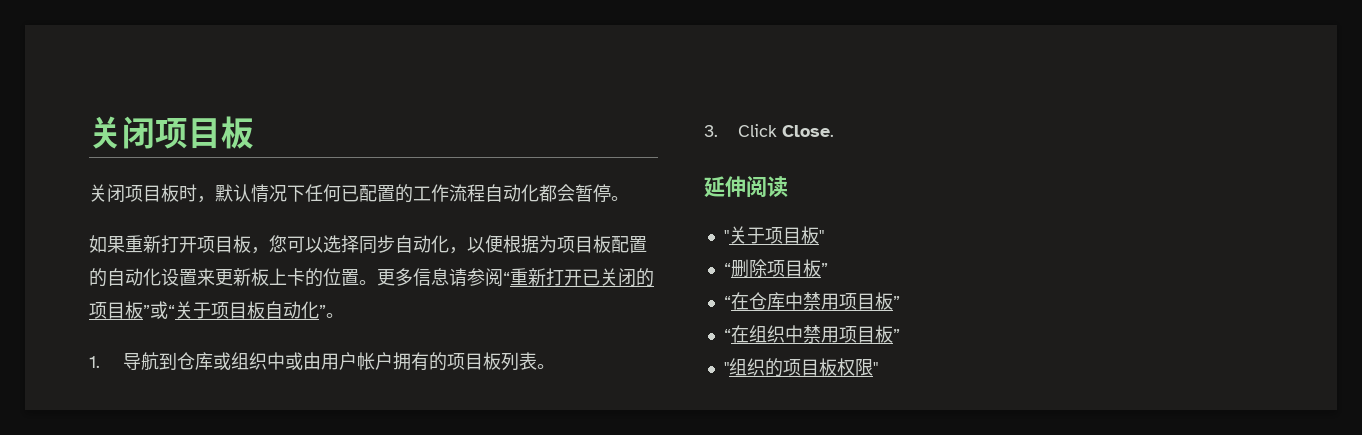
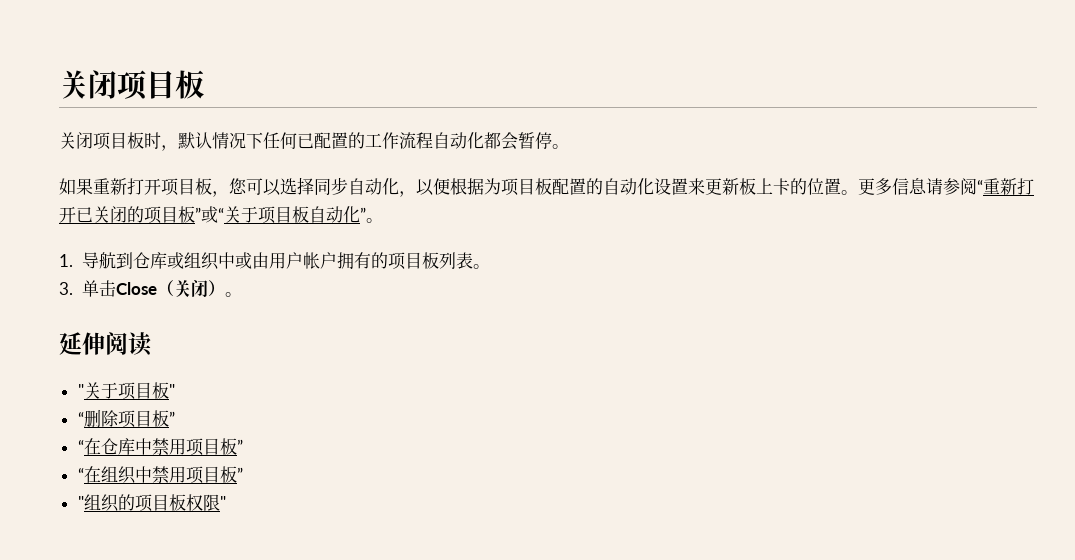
[737,124,834,137] Click Close. -> [81,280,242,298] 单击Close（关闭）。

